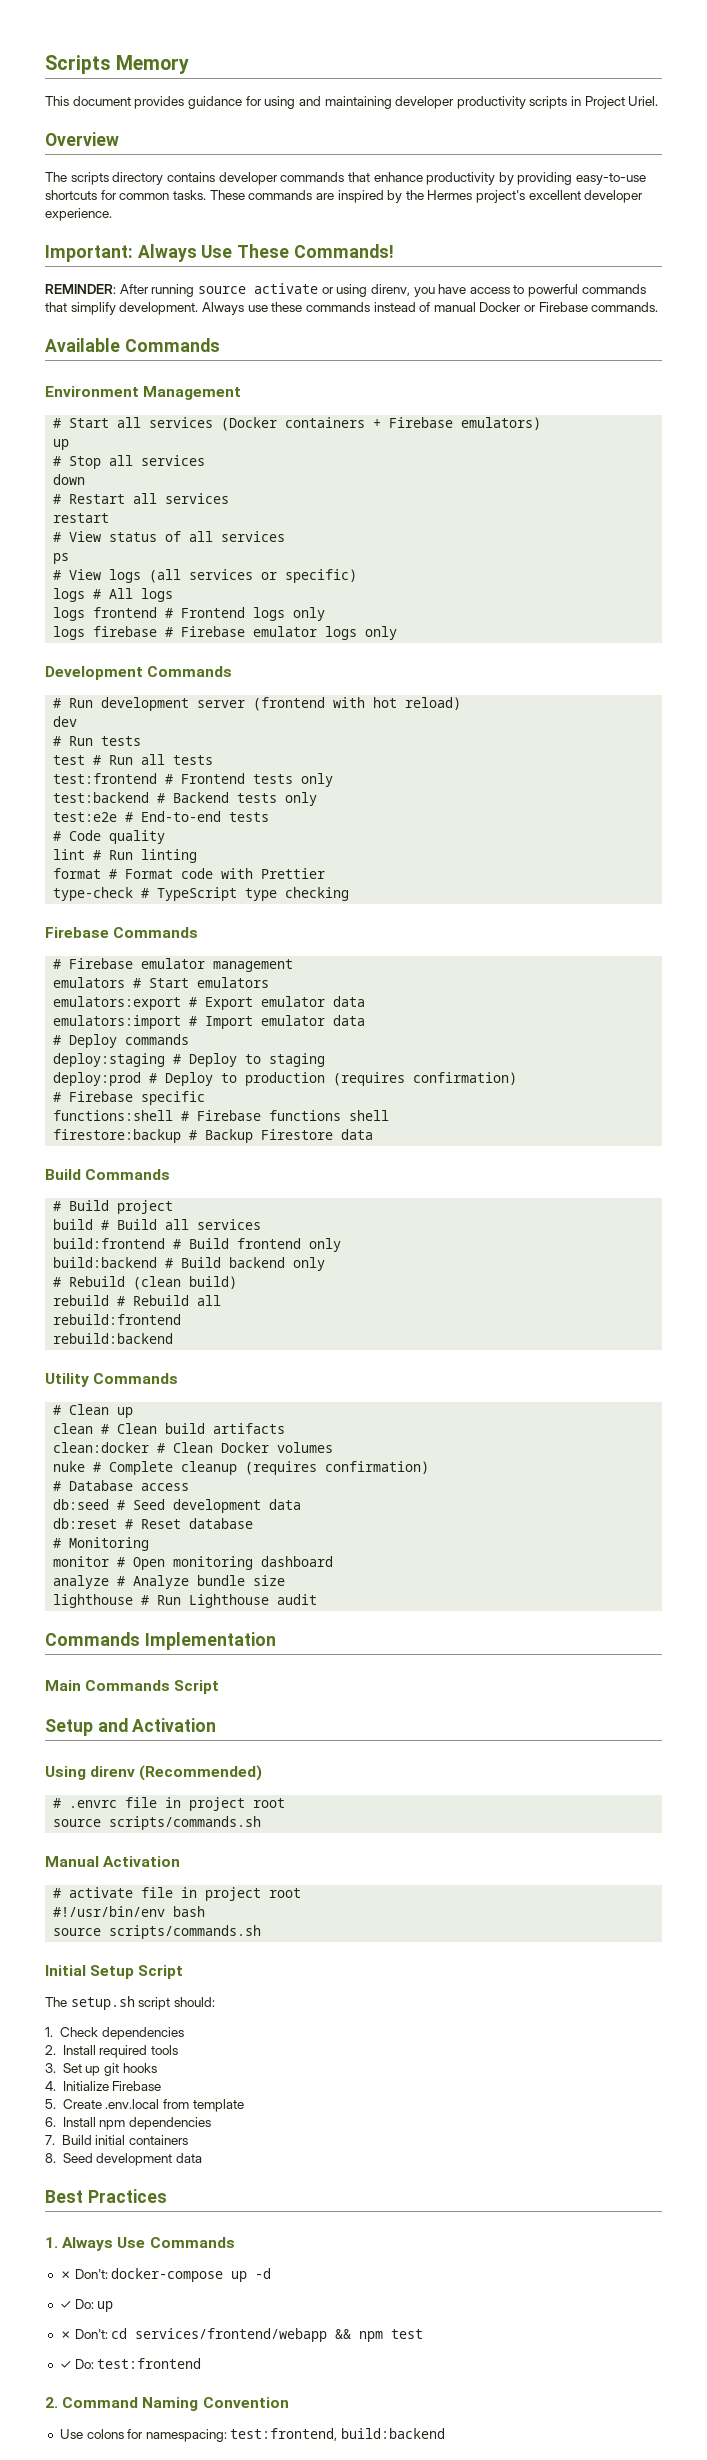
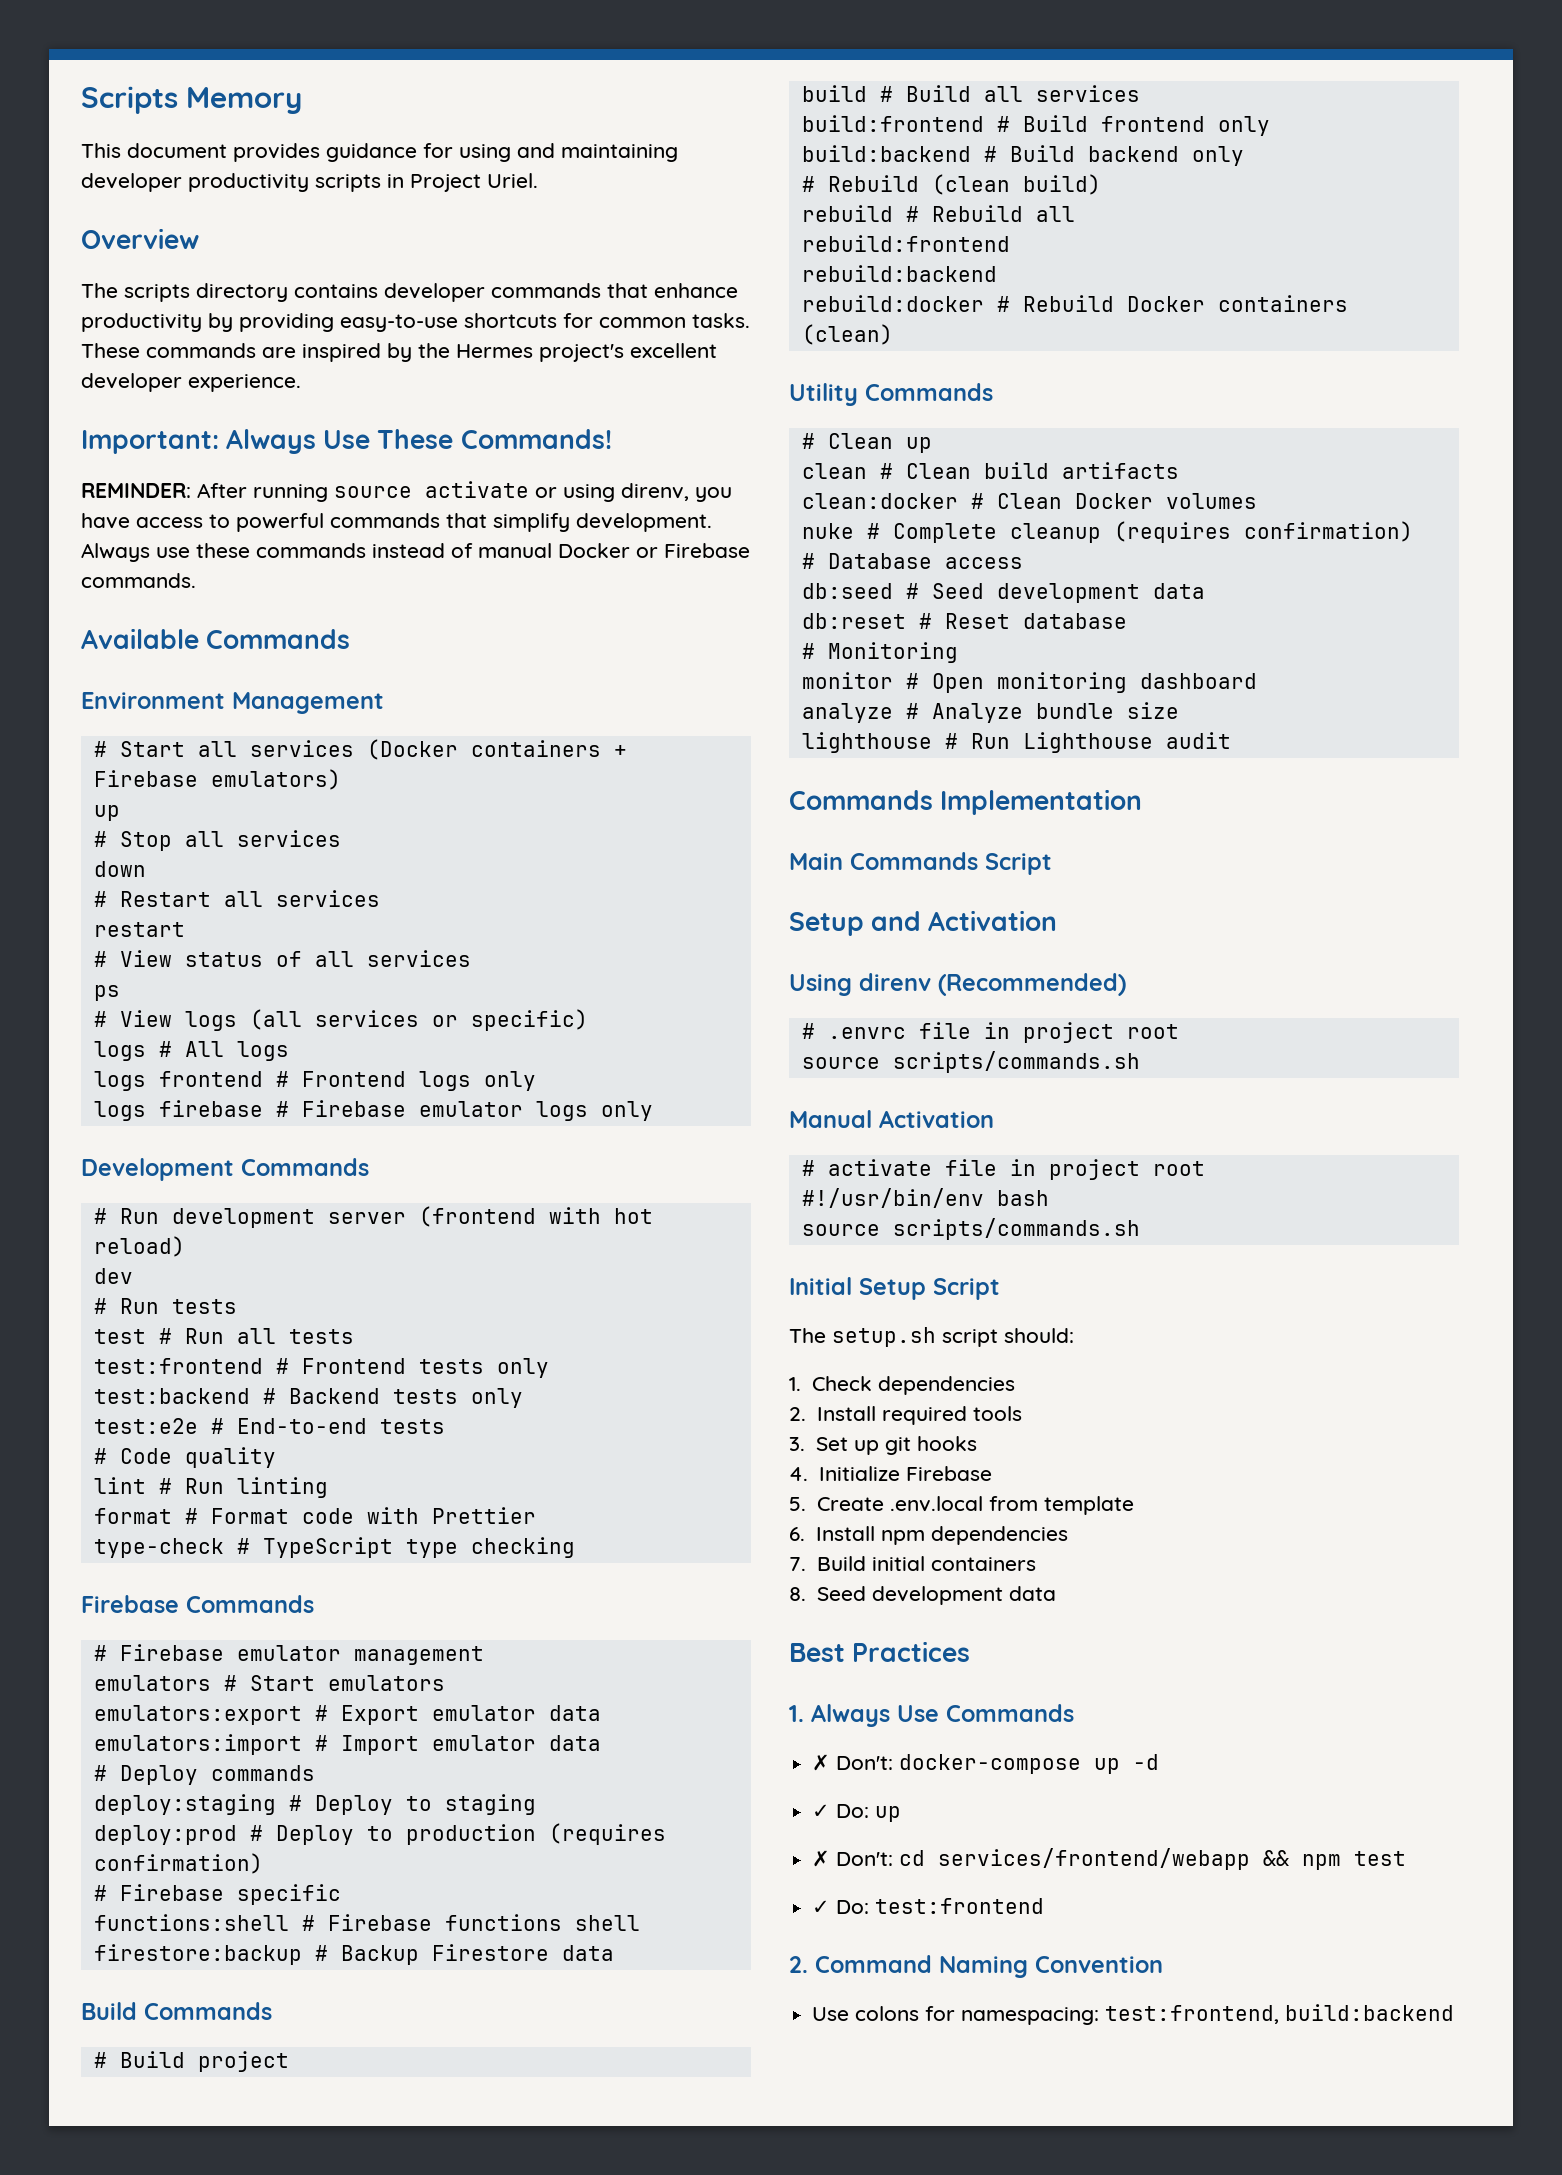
(174, 1338) none -> [801,295,1348,312] [801,324,893,345] // rebuild:docker # Rebuild Docker containers (clean)

